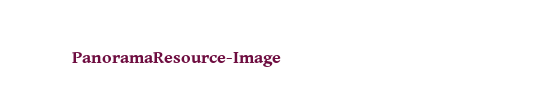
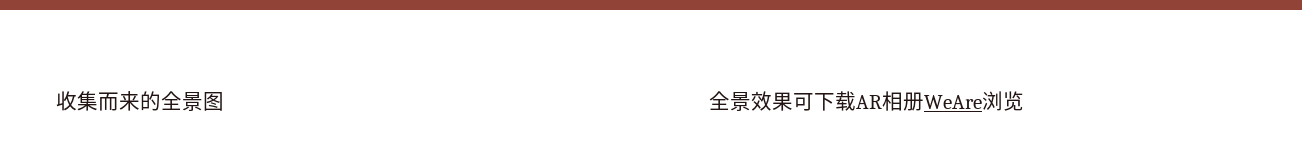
[72,52,281,67] PanoramaResource-Image -> [56,91,224,111] [708,91,1024,111] 收集而来的全景图 // 全景效果可下载AR相册WeAre浏览

